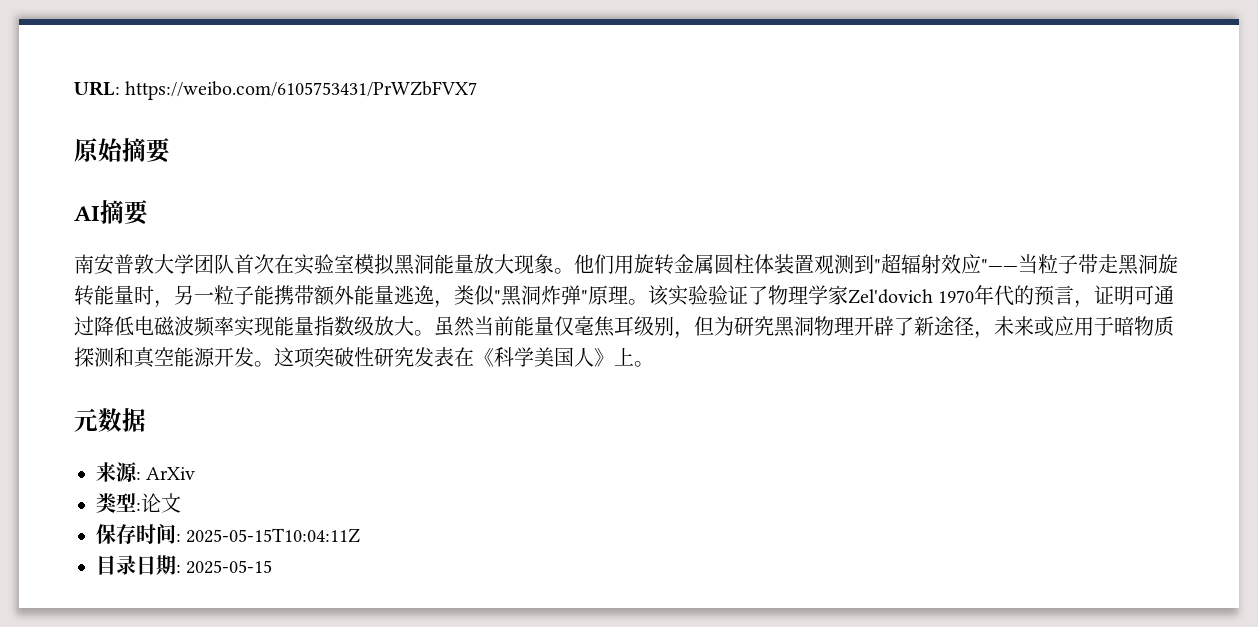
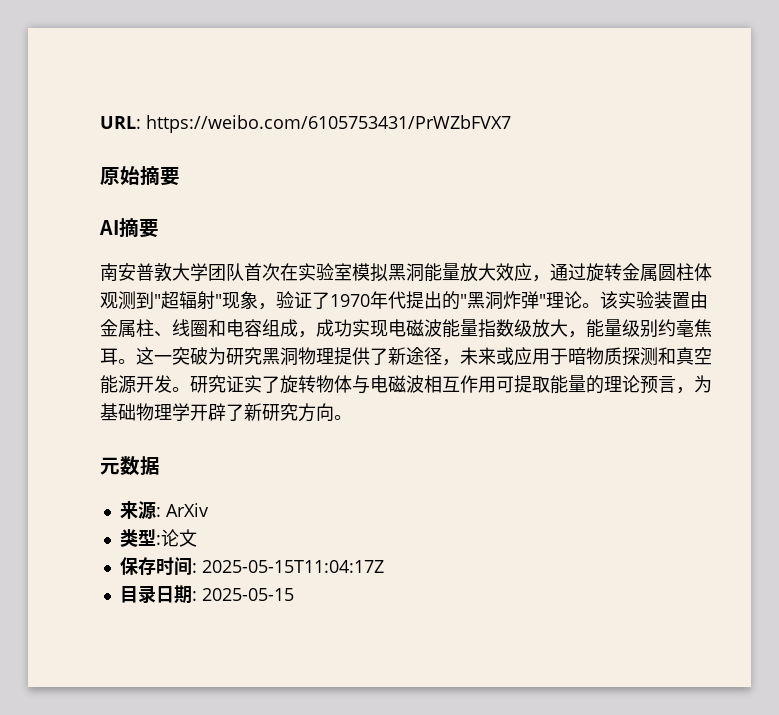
[514,254,634,274] 现象。他们用 -> [496,263,586,282] 效应，通过
[774,254,814,274] 装置 -> (712, 272) none
[941,254,1178,275] [74,285,495,308] 效应"——当粒子带走黑洞旋转能量时，另一粒子能携带额外能量逃逸，类似 -> [215,291,460,310] "现象，验证了1970年代提出的
[588,285,628,305] 原理 -> [546,291,582,309] 理论
[708,285,1175,308] [74,316,714,339] 验证了物理学家Zel'dovich 1970年代的预言，证明可通过降低电磁波频率实现能量指数级放大。虽然当前能量仅毫焦耳级别，但 -> [654,291,708,309] [100,319,712,338] [100,347,208,365] 装置由金属柱、线圈和电容组成，成功实现电磁波能量指数级放大，能量级别约毫焦耳。这一突破
[854,316,894,336] 开辟 -> [334,347,370,365] 提供
[274,347,634,368] 这项突破性研究发表在《科学美国人》上 -> [190,375,712,394] [100,403,334,422] 研究证实了旋转物体与电磁波相互作用可提取能量的理论预言，为基础物理学开辟了新研究方向
[186,528,361,543] 2025-05-15T10:04:11Z -> [201,560,384,573] 2025-05-15T11:04:17Z

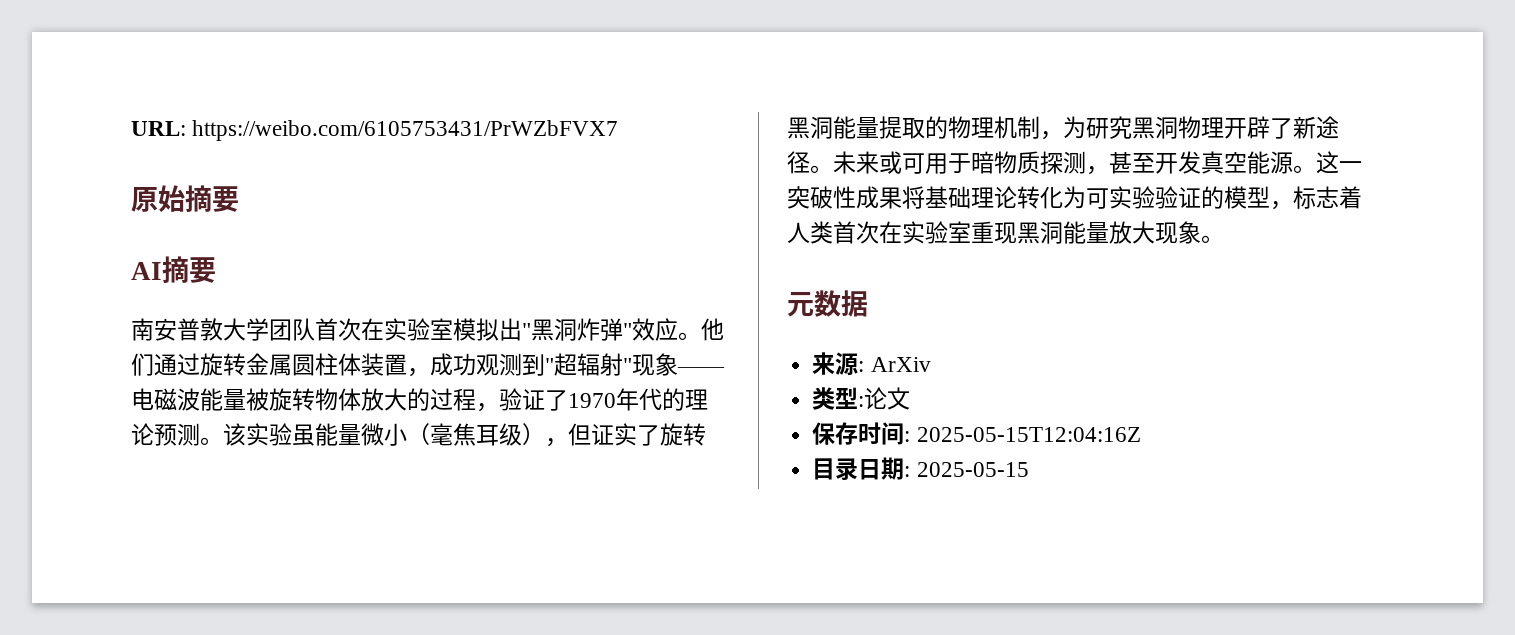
[388,263,550,282] 黑洞能量放大效应， -> [499,318,724,341] [131,353,154,376] 出"黑洞炸弹"效应。他们
(712, 272) none -> [361,353,476,377] 装置，成功
[258,291,708,310] [100,319,712,338] [100,347,208,365] ，验证了1970年代提出的"黑洞炸弹"理论。该实验装置由金属柱、线圈和电容组成，成功实现电磁波能量指数级放大，能量级别约毫焦耳。这一突破 -> [677,367,725,373] [131,388,708,412] [131,423,706,447] [787,116,1063,140] ——电磁波能量被旋转物体放大的过程，验证了1970年代的理论预测。该实验虽能量微小（毫焦耳级），但证实了旋转黑洞能量提取的物理机制，
[334,347,370,365] 提供 -> [1224,116,1270,139] 开辟
[442,347,532,366] ，未来或应 -> [810,151,925,174] 。未来或可
[658,347,712,365] [100,375,712,394] [100,403,334,422] 和真空能源开发。研究证实了旋转物体与电磁波相互作用可提取能量的理论预言，为基础物理学开辟了新研究方向 -> [1086,151,1362,175] [787,186,1362,210] [787,221,1201,244] ，甚至开发真空能源。这一突破性成果将基础理论转化为可实验验证的模型，标志着人类首次在实验室重现黑洞能量放大现象
[201,560,384,573] 2025-05-15T11:04:17Z -> [916,427,1141,442] 2025-05-15T12:04:16Z

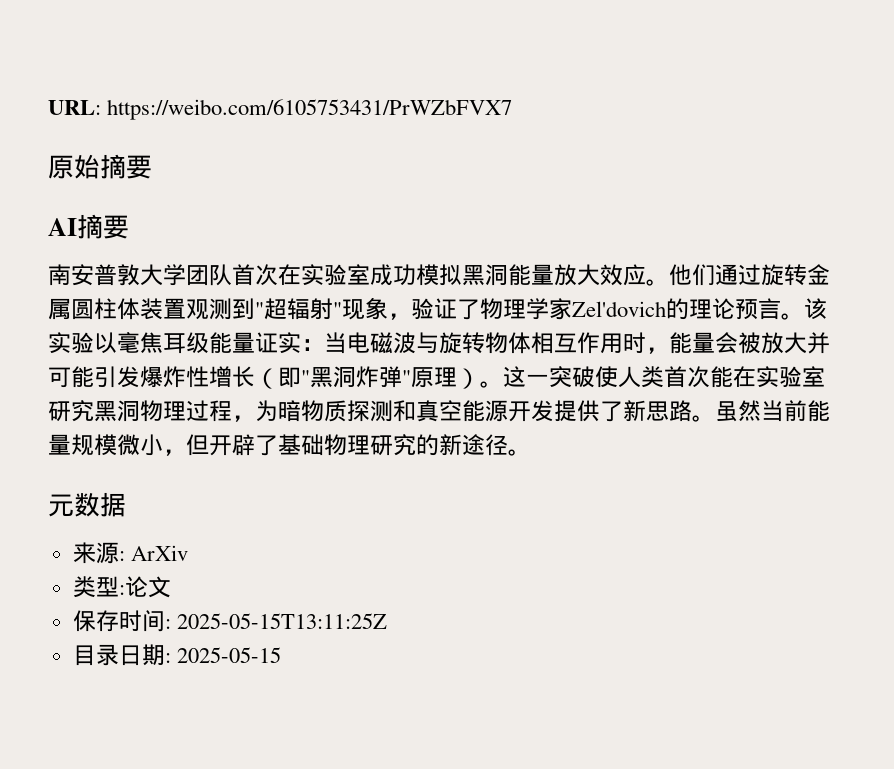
[453,318,632,341] 模拟出"黑洞炸弹" -> [370,264,600,286] 成功模拟黑洞能量放大
[407,353,476,377] ，成功 -> (186, 308) none
[677,367,725,373] [131,388,708,412] [131,423,706,447] [787,116,1339,140] [787,151,1362,175] [787,186,1362,210] [787,221,1201,244] ——电磁波能量被旋转物体放大的过程，验证了1970年代的理论预测。该实验虽能量微小（毫焦耳级），但证实了旋转黑洞能量提取的物理机制，为研究黑洞物理开辟了新途径。未来或可用于暗物质探测，甚至开发真空能源。这一突破性成果将基础理论转化为可实验验证的模型，标志着人类首次在实验室重现黑洞能量放大现象 -> [388,298,827,320] [48,332,830,354] [48,366,825,389] [48,400,830,422] [48,434,508,456] ，验证了物理学家Zel'dovich的理论预言。该实验以毫焦耳级能量证实：当电磁波与旋转物体相互作用时，能量会被放大并可能引发爆炸性增长（即"黑洞炸弹"原理）。这一突破使人类首次能在实验室研究黑洞物理过程，为暗物质探测和真空能源开发提供了新思路。虽然当前能量规模微小，但开辟了基础物理研究的新途径
[916,427,1141,442] 2025-05-15T12:04:16Z -> [176,613,387,629] 2025-05-15T13:11:25Z

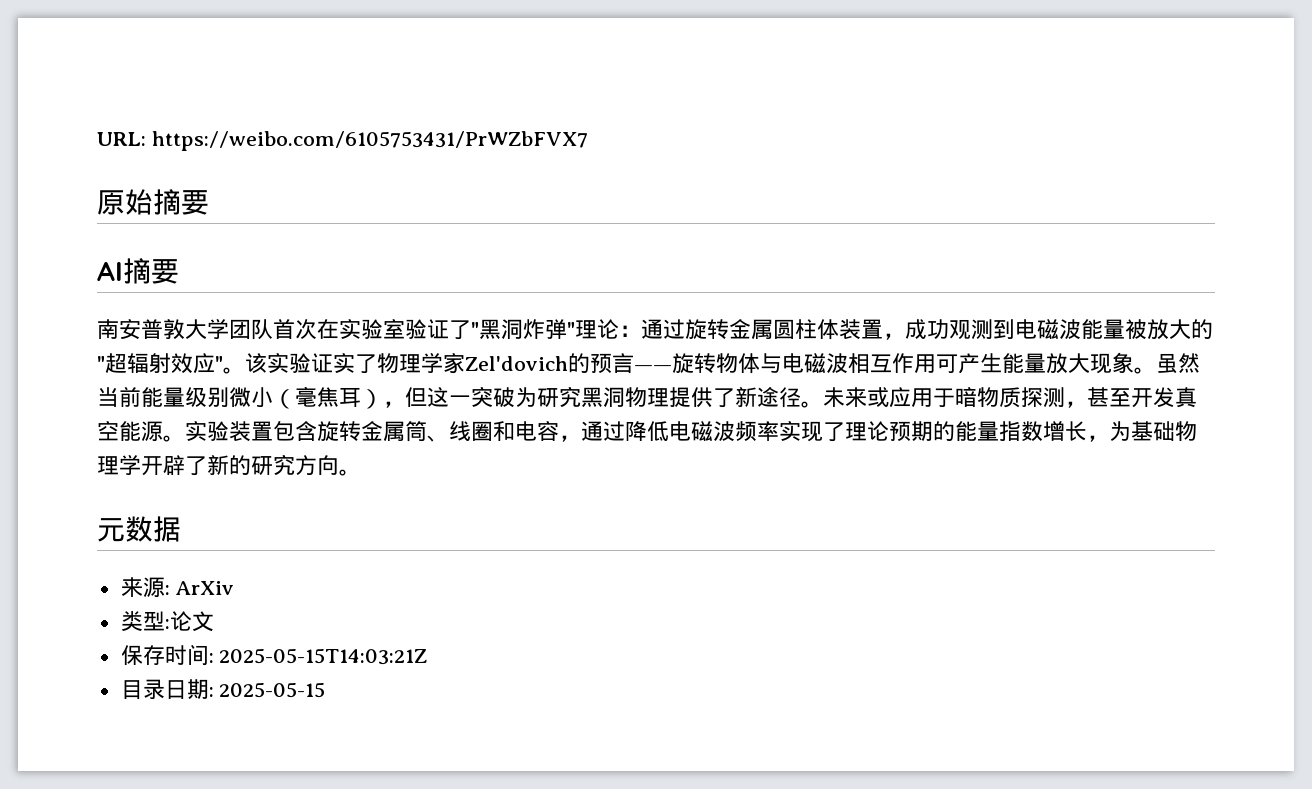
[370,264,715,286] 成功模拟黑洞能量放大效应。他们 -> [405,319,641,340] 验证了"黑洞炸弹"理论：
[186,297,827,320] [48,332,830,354] [48,366,825,389] [48,400,830,422] [48,434,508,456] 观测到"超辐射"现象，验证了物理学家Zel'dovich的理论预言。该实验以毫焦耳级能量证实：当电磁波与旋转物体相互作用时，能量会被放大并可能引发爆炸性增长（即"黑洞炸弹"原理）。这一突破使人类首次能在实验室研究黑洞物理过程，为暗物质探测和真空能源开发提供了新思路。虽然当前能量规模微小，但开辟了基础物理研究的新途径 -> [883,319,1213,340] [97,352,1200,374] [97,386,1197,409] [97,421,1197,442] [97,454,339,476] ，成功观测到电磁波能量被放大的"超辐射效应"。该实验证实了物理学家Zel'dovich的预言——旋转物体与电磁波相互作用可产生能量放大现象。虽然当前能量级别微小（毫焦耳），但这一突破为研究黑洞物理提供了新途径。未来或应用于暗物质探测，甚至开发真空能源。实验装置包含旋转金属筒、线圈和电容，通过降低电磁波频率实现了理论预期的能量指数增长，为基础物理学开辟了新的研究方向
[176,613,387,629] 2025-05-15T13:11:25Z -> [219,648,428,665] 2025-05-15T14:03:21Z

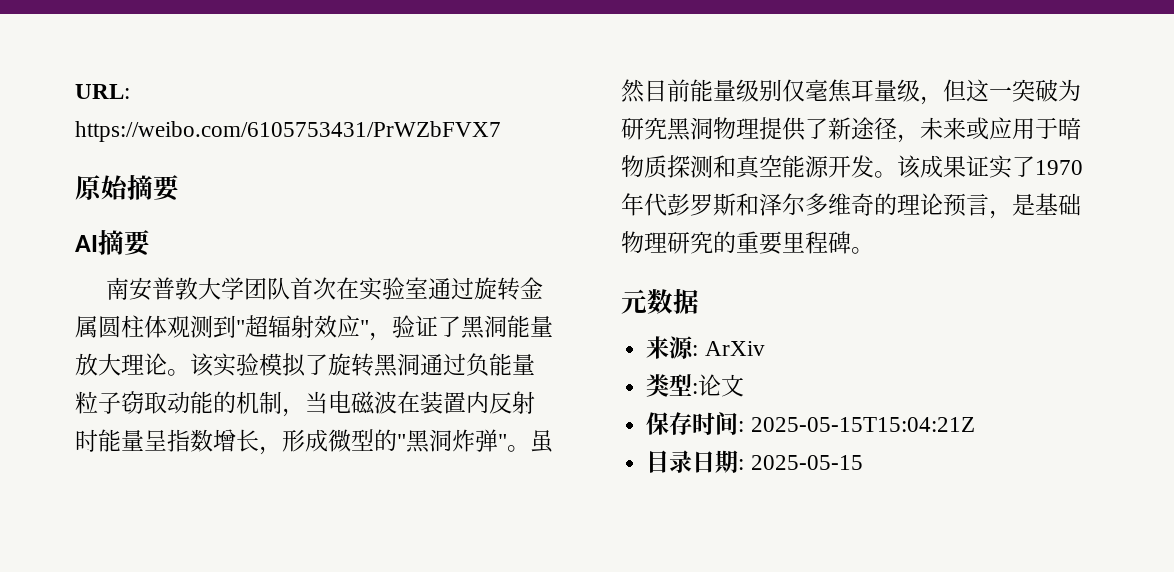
[405,319,641,340] 验证了"黑洞炸弹"理论： -> (429, 288) none
[839,319,1213,340] 装置，成功观测到电磁波能量被放大的 -> [167,315,236,338] 观测到
[223,352,1200,374] [97,386,383,409] 。该实验证实了物理学家Zel'dovich的预言——旋转物体与电磁波相互作用可产生能量放大现象。虽然当前能量级别微小（毫焦耳） -> [369,315,553,341] [75,353,535,377] [75,391,535,417] [75,429,553,455] [621,79,920,103] ，验证了黑洞能量放大理论。该实验模拟了旋转黑洞通过负能量粒子窃取动能的机制，当电磁波在装置内反射时能量呈指数增长，形成微型的"黑洞炸弹"。虽然目前能量级别仅毫焦耳量级
[801,401,823,408] 。 -> [897,134,920,143] ，
[1065,387,1197,408] [97,421,1197,442] [97,454,339,476] ，甚至开发真空能源。实验装置包含旋转金属筒、线圈和电容，通过降低电磁波频率实现了理论预期的能量指数增长，为基础物理学开辟了新的研究方向 -> [713,155,1083,179] [621,193,1081,219] [621,231,851,255] 和真空能源开发。该成果证实了1970年代彭罗斯和泽尔多维奇的理论预言，是基础物理研究的重要里程碑
[219,648,428,665] 2025-05-15T14:03:21Z -> [750,417,975,432] 2025-05-15T15:04:21Z

